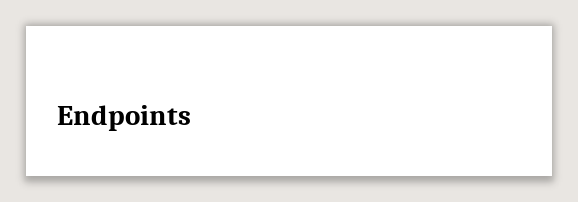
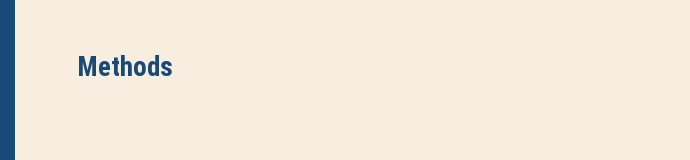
[57,105,191,131] Endpoints -> [77,55,173,76] Methods

